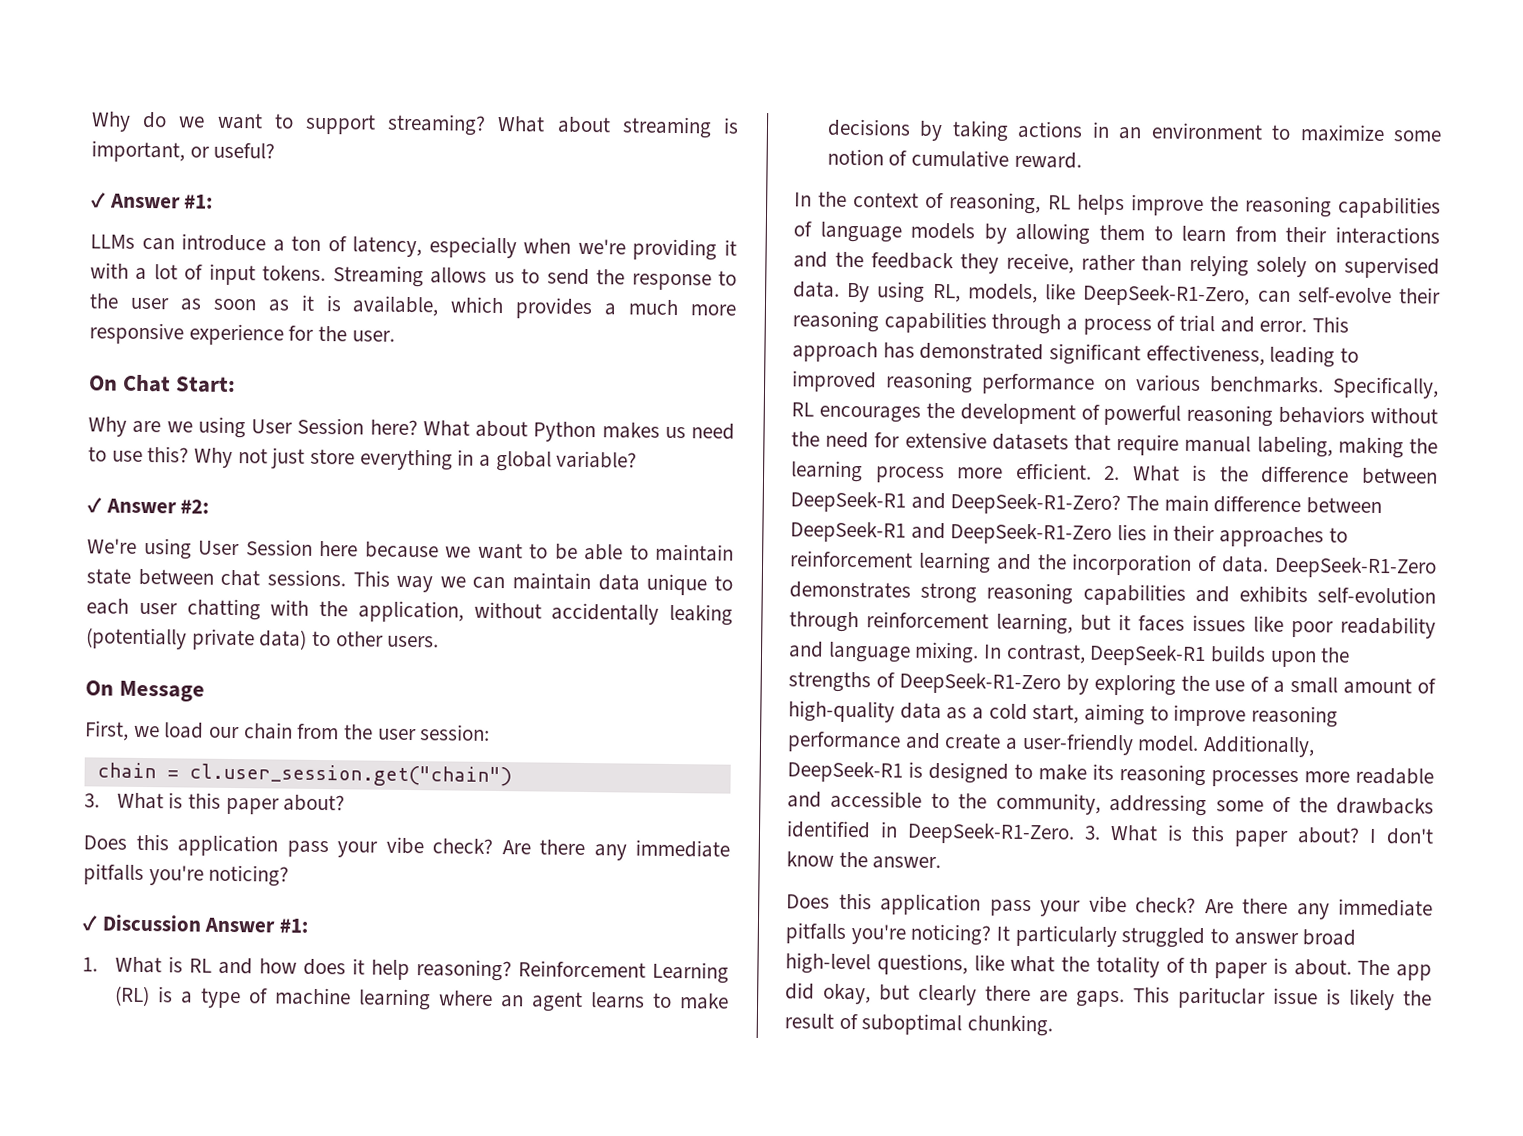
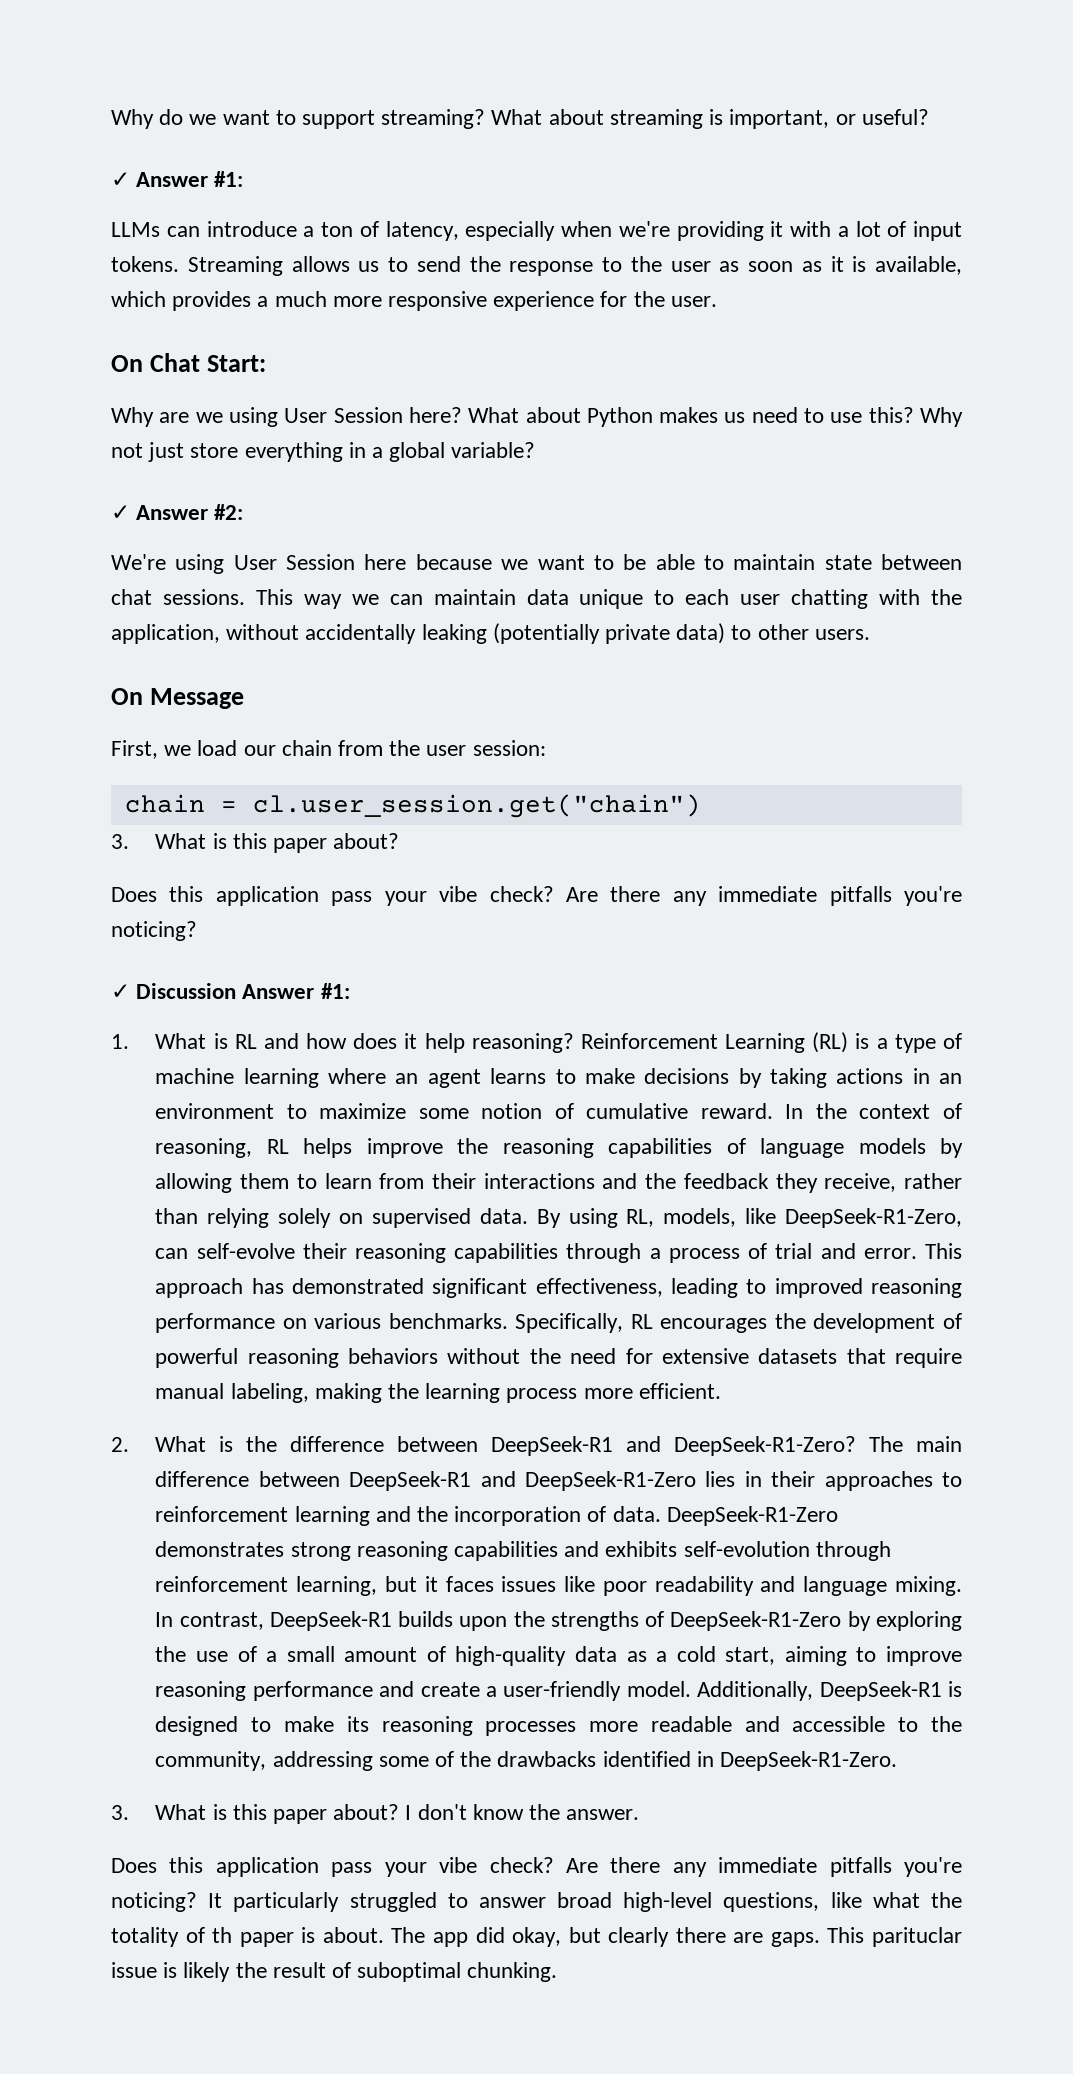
(1082, 160) // -> (773, 1111) none
(1092, 471) none -> (721, 1391) //
(1075, 833) none -> (898, 1761) //

